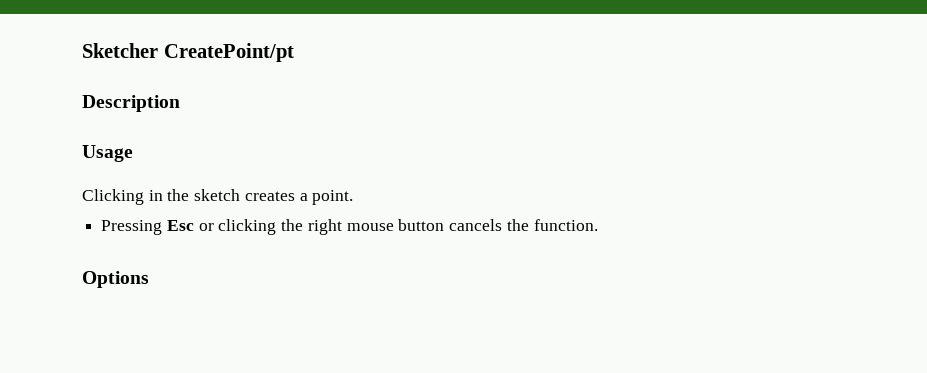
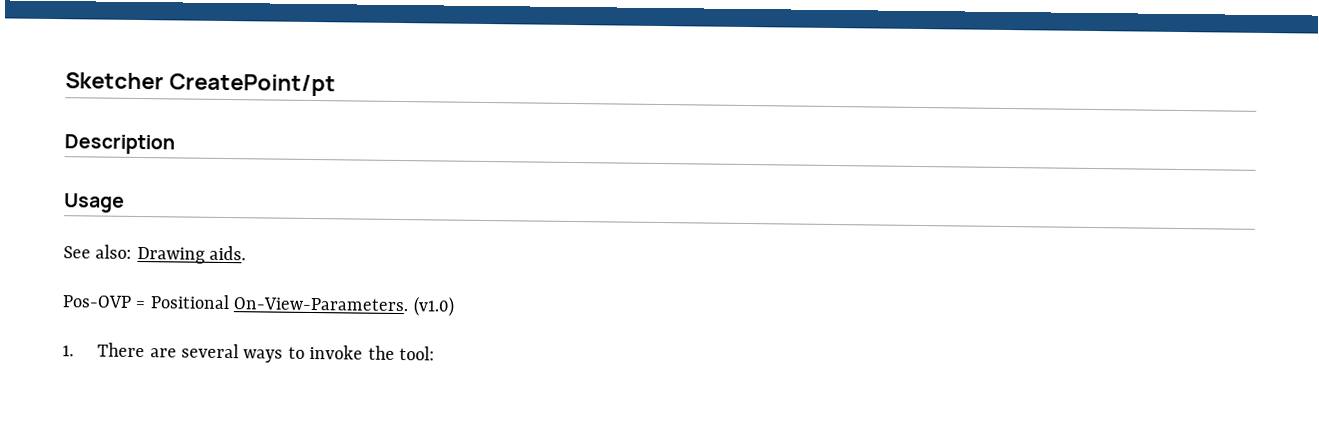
[82,189,354,205] [101,219,598,235] [82,271,149,288] Clicking in the sketch creates a point. // Pressing Esc or clicking the right mouse button cancels the function. // Options -> [63,244,247,264] [62,294,455,317] [62,342,436,363] See also: Drawing aids. // Pos-OVP = Positional On-View-Parameters. (v1.0) // 1. There are several ways to invoke the tool:

